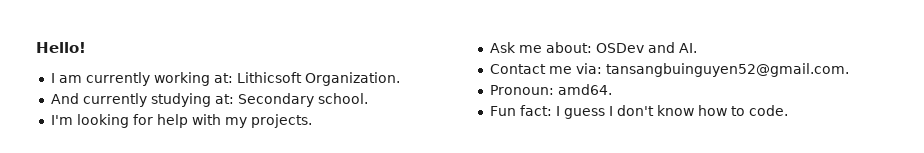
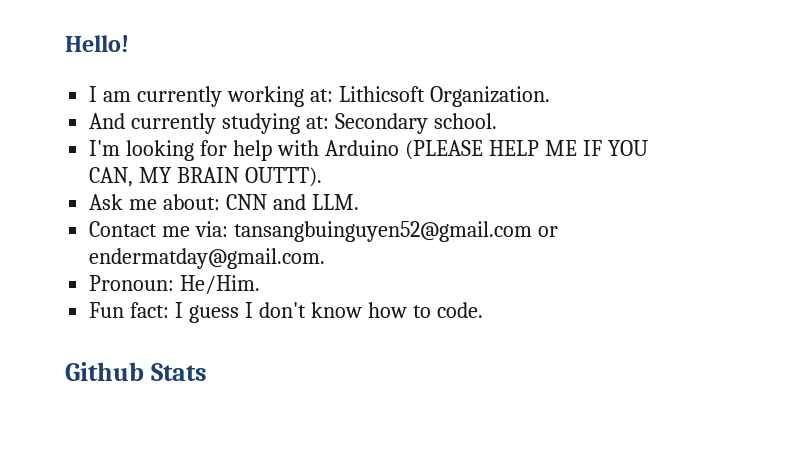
[224,114,312,128] my projects. -> [324,140,648,160] [89,167,323,187] Arduino (PLEASE HELP ME IF YOU CAN, MY BRAIN OUTTT).
[595,42,697,53] OSDev and AI. -> [226,194,359,210] CNN and LLM.
[605,63,849,77] tansangbuinguyen52@gmail.com. -> [234,221,558,242] [89,248,326,269] tansangbuinguyen52@gmail.com or endermatday@gmail.com.
[557,84,612,95] amd64. -> [180,275,261,294] He/Him.
(788, 110) none -> [65,362,207,381] // Github Stats

